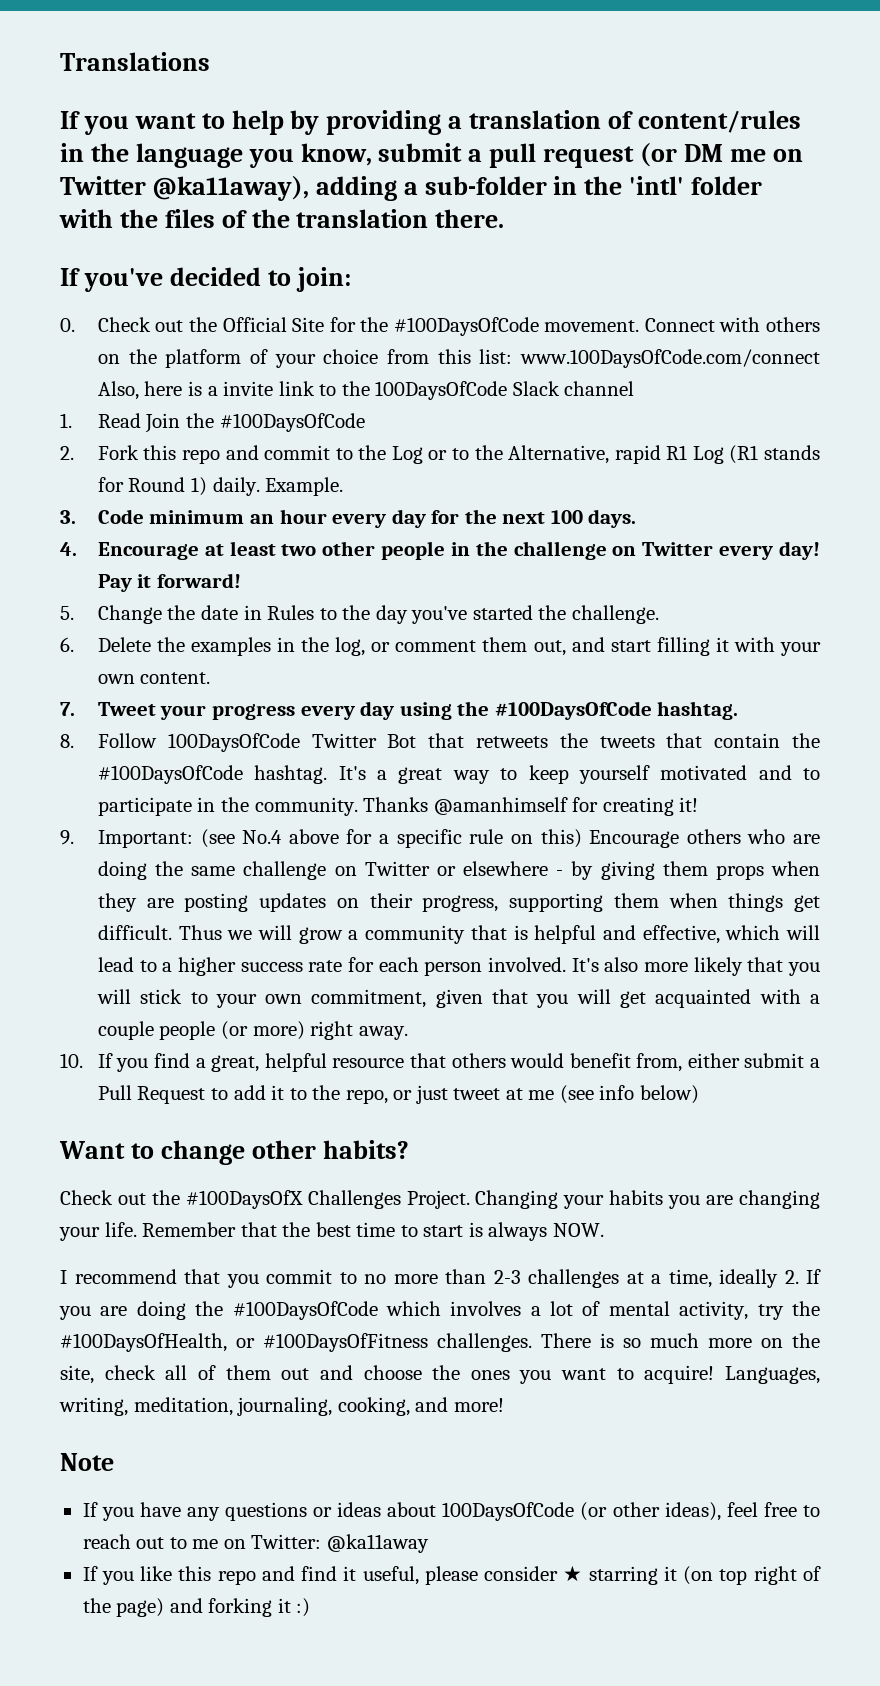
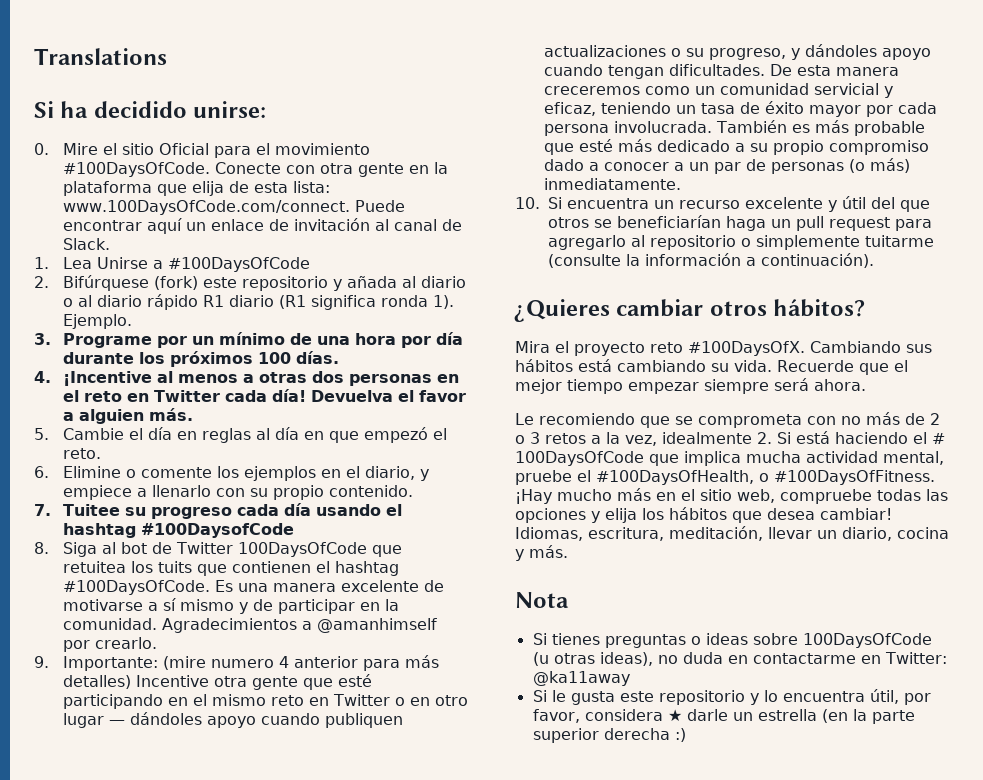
[60,110,801,135] [60,143,803,168] [60,176,763,201] [59,209,505,228] [60,267,351,292] [60,317,820,336] [97,349,820,368] [97,381,635,400] [60,413,365,433] [60,445,821,464] [97,477,344,496] [60,509,637,528] [60,541,821,560] [97,573,241,592] [60,605,659,624] [60,637,821,656] [97,672,211,684] [60,701,739,720] [60,733,821,752] [97,765,821,784] [97,797,699,816] [60,829,821,848] [97,861,821,880] [97,893,820,912] [97,925,821,944] [97,957,821,976] [96,989,821,1008] [97,1021,408,1040] [60,1053,820,1072] [97,1085,699,1104] [59,1140,409,1165] [60,1190,820,1209] [59,1222,604,1241] [60,1269,821,1288] [59,1301,820,1320] [60,1333,820,1352] [60,1365,820,1384] [59,1397,504,1416] [60,1453,114,1471] [82,1502,820,1521] [82,1534,429,1553] [82,1565,821,1585] [82,1598,291,1617] If you want to help by providing a translation of content/rules in the language you know, submit a pull request (or DM me on Twitter @ka11away), adding a sub-folder in the 'intl' folder with the files of the translation there. // If you've decided to join: // 0. Check out the Official Site for the #100DaysOfCode movement. Connect with others on the platform of your choice from this list: www.100DaysOfCode.com/connect Also, here is a invite link to the 100DaysOfCode Slack channel // 1. Read Join the #100DaysOfCode // 2. Fork this repo and commit to the Log or to the Alternative, rapid R1 Log (R1 stands for Round 1) daily. Example. // 3. Code minimum an hour every day for the next 100 days. // 4. Encourage at least two other people in the challenge on Twitter every day! Pay it forward! // 5. Change the date in Rules to the day you've started the challenge. // 6. Delete the examples in the log, or comment them out, and start filling it with your own content. // 7. Tweet your progress every day using the #100DaysOfCode hashtag. // 8. Follow 100DaysOfCode Twitter Bot that retweets the tweets that contain the #100DaysOfCode hashtag. It's a great way to keep yourself motivated and to participate in the community. Thanks @amanhimself for creating it! // 9. Important: (see No.4 above for a specific rule on this) Encourage others who are doing the same challenge on Twitter or elsewhere - by giving them props when they are posting updates on their progress, supporting them when things get difficult. Thus we will grow a community that is helpful and effective, which will lead to a higher success rate for each person involved. It's also more likely that you will stick to your own commitment, given that you will get acquainted with a couple people (or more) right away. // 10. If you find a great, helpful resource that others would benefit from, either submit a Pull Request to add it to the repo, or just tweet at me (see info below) // Want to change other habits? // Check out the #100DaysOfX Challenges Project. Changing your habits you are changing your life. Remember that the best time to start is always NOW. // I recommend that you commit to no more than 2-3 challenges at a time, ideally 2. If you are doing the #100DaysOfCode which involves a lot of mental activity, try the #100DaysOfHealth, or #100DaysOfFitness challenges. There is so much more on the site, check all of them out and choose the ones you want to acquire! Languages, writing, meditation, journaling, cooking, and more! // Note // If you have any questions or ideas about 100DaysOfCode (or other ideas), feel free to reach out to me on Twitter: @ka11away // If you like this repo and find it useful, please consider ★ starring it (on top right of the page) and forking it -> [34,101,267,118] [34,143,370,158] [62,162,448,177] [62,181,330,196] [62,200,405,215] [62,218,462,234] [62,238,110,250] [34,257,310,272] [34,275,466,291] [62,294,454,310] [62,314,132,329] [34,332,463,348] [62,351,339,367] [34,371,459,386] [62,389,466,402] [62,408,193,424] [34,427,447,443] [62,448,101,459] [34,466,429,481] [62,485,413,500] [34,503,402,519] [62,523,294,538] [34,542,402,557] [62,561,399,576] [62,580,444,595] [62,598,399,614] [62,618,437,633] [62,637,157,652] [34,655,439,671] [62,674,372,690] [62,694,468,709] [62,712,403,728] [543,44,931,60] [543,64,899,79] [543,83,893,98] [543,101,937,117] [543,120,925,136] [543,139,929,155] [543,158,910,174] [543,178,681,190] [515,196,930,212] [548,215,932,231] [548,235,934,250] [548,253,874,268] [514,299,866,322] [515,341,932,356] [515,359,908,375] [515,378,866,394] [515,412,940,428] [515,431,945,446] [515,451,944,466] [515,470,935,485] [515,488,948,504] [515,507,892,523] [515,526,949,541] [515,545,568,561] [515,592,569,608] [532,633,932,648] [532,652,947,666] [532,671,630,686] [532,689,931,705] [532,709,915,724] [532,728,670,743] Si ha decidido unirse: // 0. Mire el sitio Oficial para el movimiento #100DaysOfCode. Conecte con otra gente en la plataforma que elija de esta lista: www.100DaysOfCode.com/connect. Puede encontrar aquí un enlace de invitación al canal de Slack. // 1. Lea Unirse a #100DaysOfCode // 2. Bifúrquese (fork) este repositorio y añada al diario o al diario rápido R1 diario (R1 significa ronda 1). Ejemplo. // 3. Programe por un mínimo de una hora por día durante los próximos 100 días. // 4. ¡Incentive al menos a otras dos personas en el reto en Twitter cada día! Devuelva el favor a alguien más. // 5. Cambie el día en reglas al día en que empezó el reto. // 6. Elimine o comente los ejemplos en el diario, y empiece a llenarlo con su propio contenido. // 7. Tuitee su progreso cada día usando el hashtag #100DaysofCode // 8. Siga al bot de Twitter 100DaysOfCode que retuitea los tuits que contienen el hashtag #100DaysOfCode. Es una manera excelente de motivarse a sí mismo y de participar en la comunidad. Agradecimientos a @amanhimself por crearlo. // 9. Importante: (mire numero 4 anterior para más detalles) Incentive otra gente que esté participando en el mismo reto en Twitter o en otro lugar — dándoles apoyo cuando publiquen actualizaciones o su progreso, y dándoles apoyo cuando tengan dificultades. De esta manera creceremos como un comunidad servicial y eficaz, teniendo un tasa de éxito mayor por cada persona involucrada. También es más probable que esté más dedicado a su propio compromiso dado a conocer a un par de personas (o más) inmediatamente. // 10. Si encuentra un recurso excelente y útil del que otros se beneficiarían haga un pull request para agregarlo al repositorio o simplemente tuitarme (consulte la información a continuación). // ¿Quieres cambiar otros hábitos? // Mira el proyecto reto #100DaysOfX. Cambiando sus hábitos está cambiando su vida. Recuerde que el mejor tiempo empezar siempre será ahora. // Le recomiendo que se comprometa con no más de 2 o 3 retos a la vez, idealmente 2. Si está haciendo el # 100DaysOfCode que implica mucha actividad mental, pruebe el #100DaysOfHealth, o #100DaysOfFitness. ¡Hay mucho más en el sitio web, compruebe todas las opciones y elija los hábitos que desea cambiar! Idiomas, escritura, meditación, llevar un diario, cocina y más. // Nota // Si tienes preguntas o ideas sobre 100DaysOfCode (u otras ideas), no duda en contactarme en Twitter: @ka11away // Si le gusta este repositorio y lo encuentra útil, por favor, considera ★ darle un estrella (en la parte superior derecha

